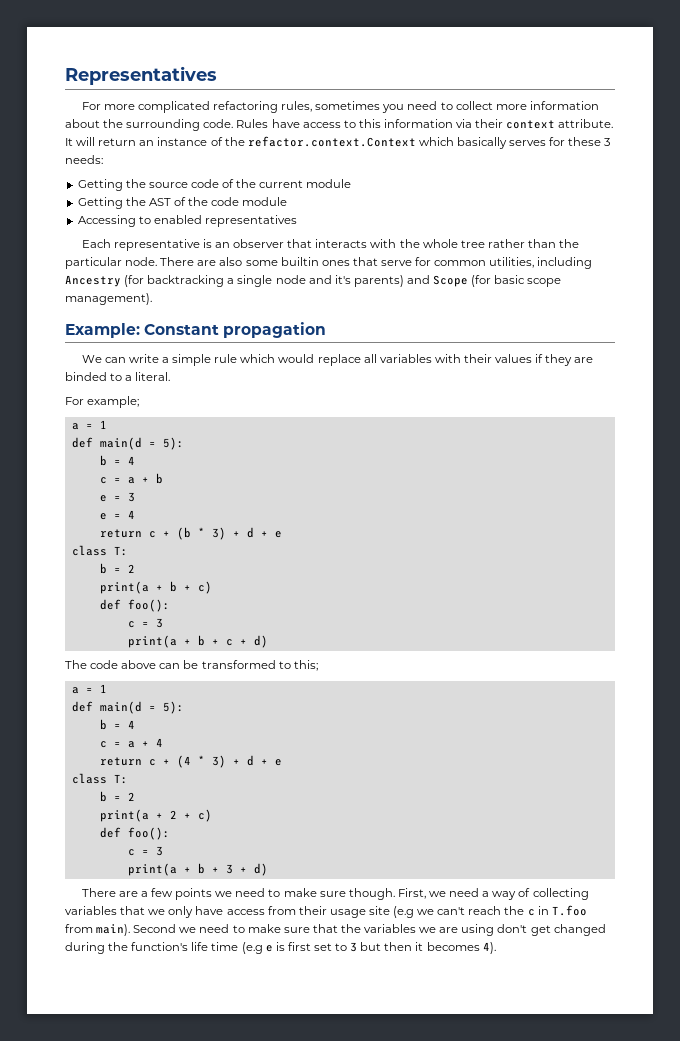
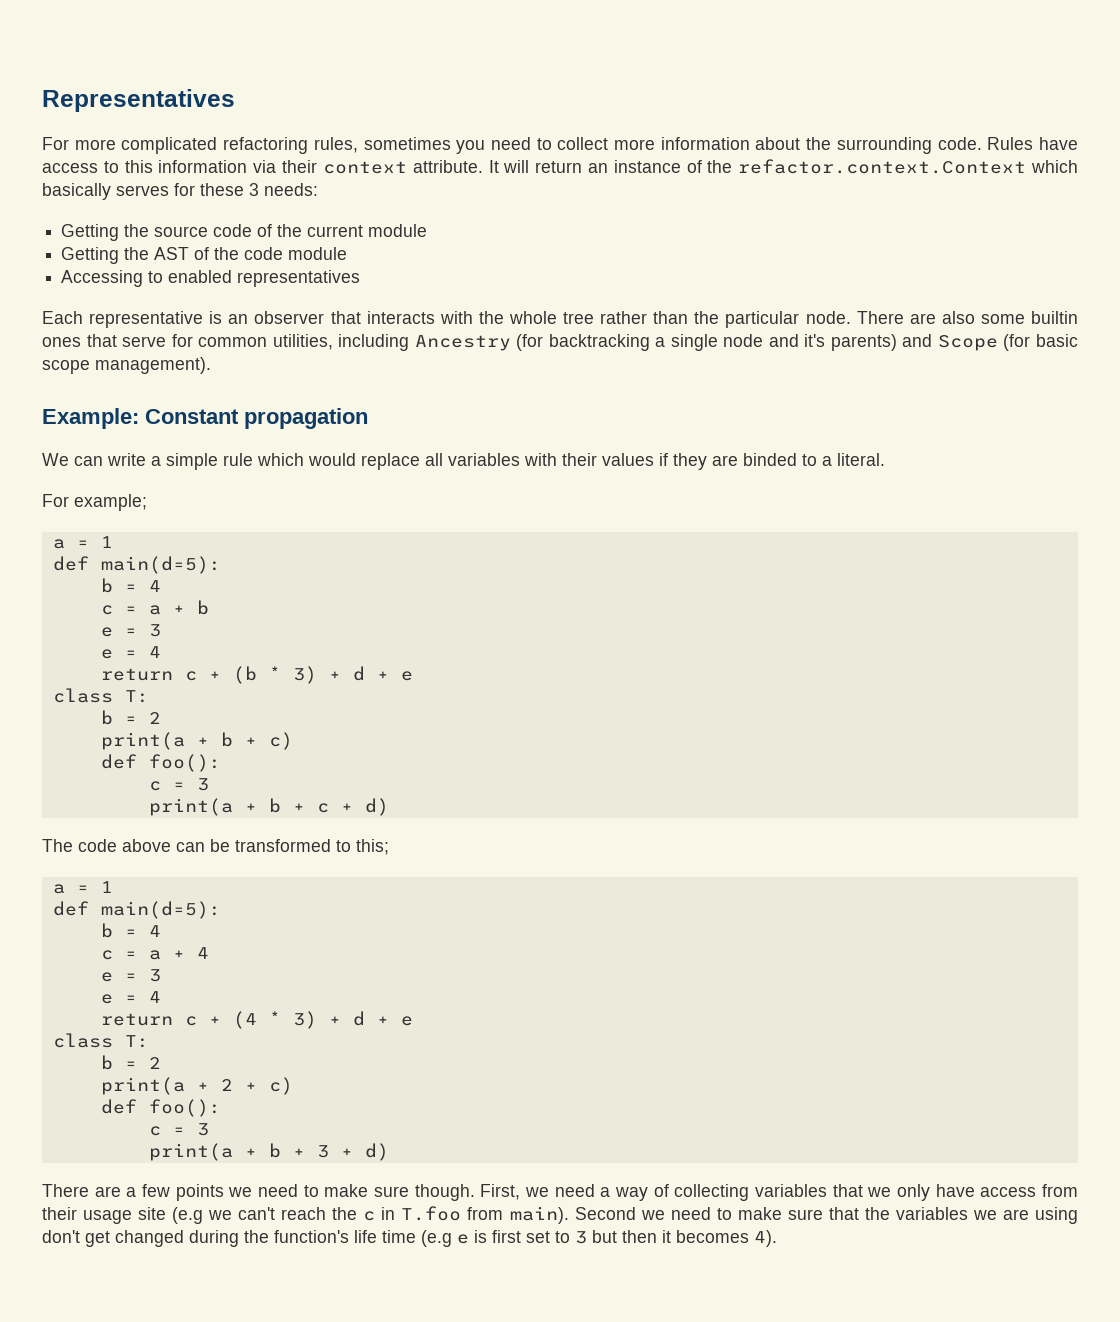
[99,437,184,450] main(d = 5): -> [100,556,221,574] main(d=5):
[99,701,184,714] main(d = 5): -> [100,901,221,919] main(d=5):
(163, 742) none -> [100,969,161,982] [100,991,161,1004] // e = 3 // e = 4

